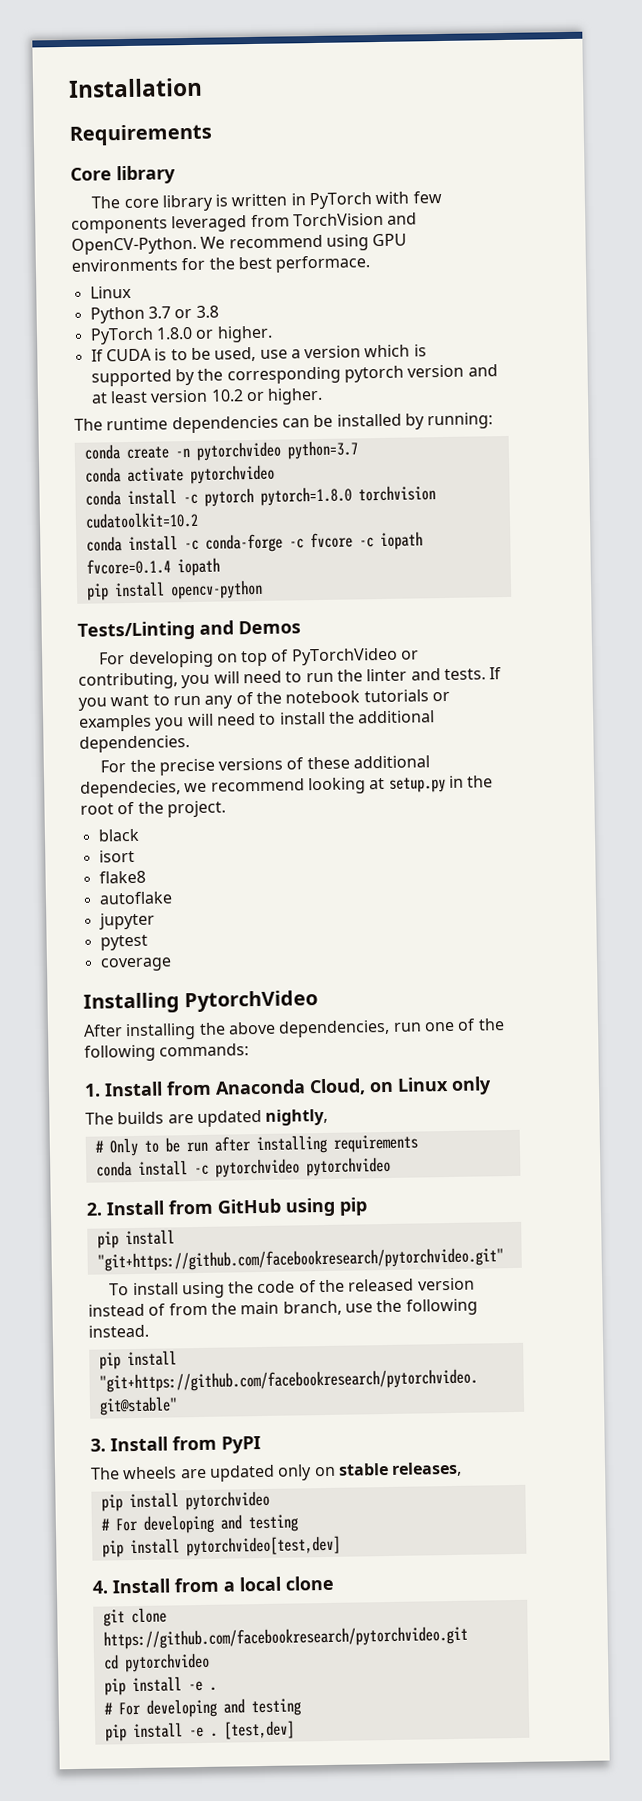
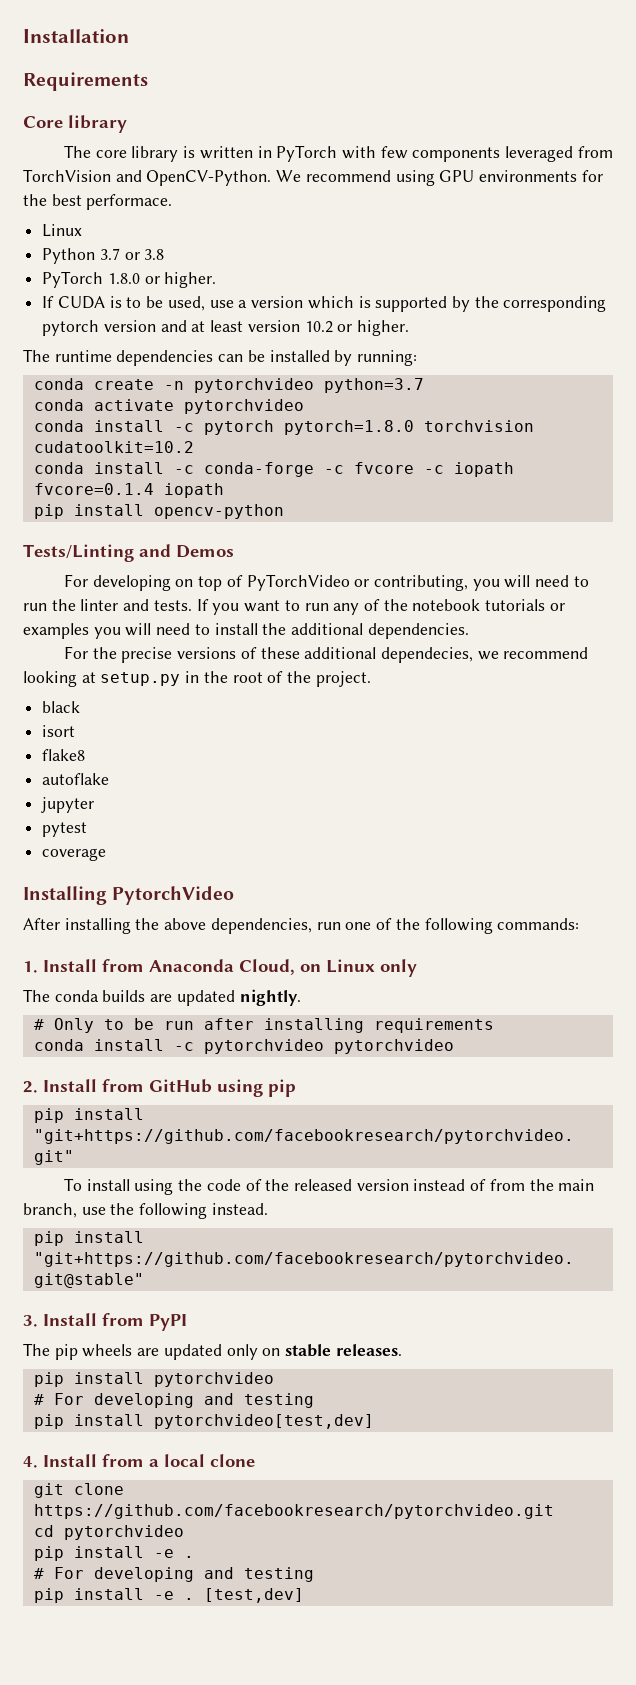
(114, 1118) none -> [54,990,99,1002] conda
[265,1108,329,1126] nightly, -> [239,989,301,1006] nightly.
(120, 1473) none -> [54,1344,78,1360] pip
[391,1461,463,1477] releases, -> [335,1344,402,1356] releases.

